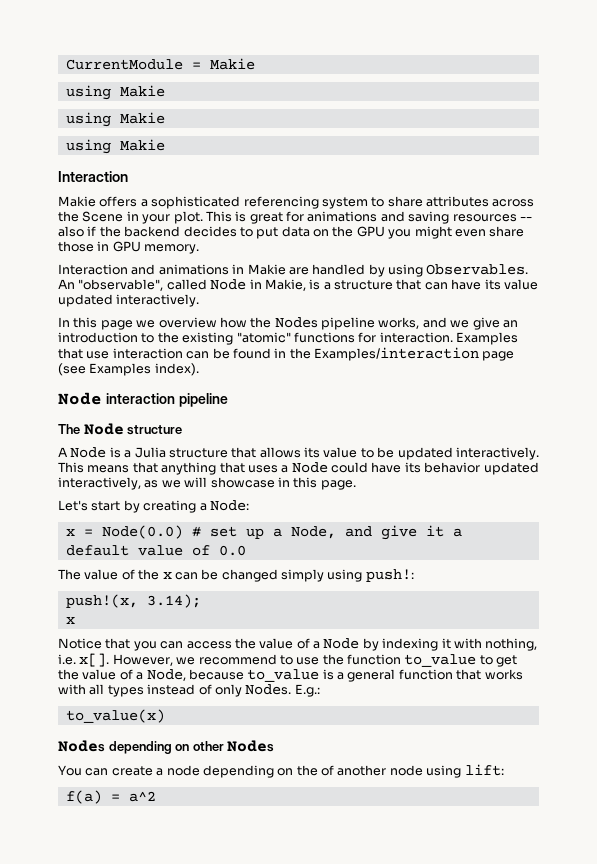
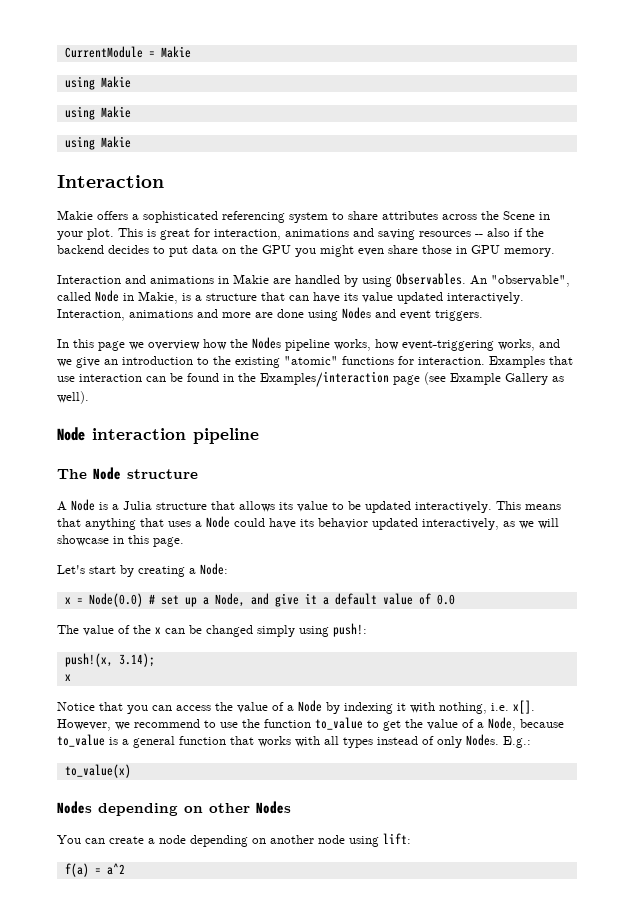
(304, 216) none -> [214,229,281,240] interaction,
(200, 300) none -> [57,307,483,321] Interaction, animations and more are done using Nodes and event triggers.
(420, 323) none -> [375,339,535,351] how event-triggering works,
[89,363,199,376] Examples index). -> [450,373,564,385] [57,391,89,404] Example Gallery as well).
[296,765,334,776] the of -> (266, 841) none

